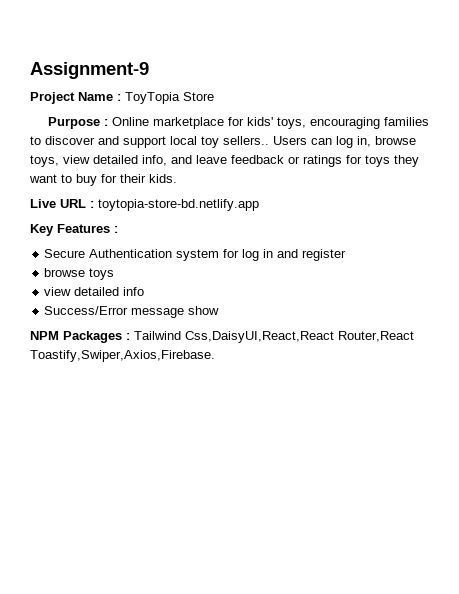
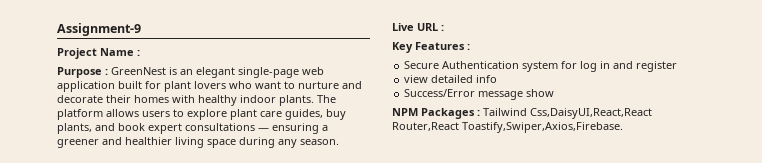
[125,92,214,104] ToyTopia Store -> (140, 53) none
[111,117,429,129] [30,136,416,148] [30,155,419,167] [29,174,177,186] Online marketplace for kids' toys, encouraging families to discover and support local toy sellers.. Users can log in, browse toys, view detailed info, and leave feedback or ratings for toys they want to buy for their kids. -> [111,67,324,78] [57,81,362,92] [57,95,336,106] [57,109,346,120] [57,123,328,134] [57,137,339,148] GreenNest is an elegant single-page web application built for plant lovers who want to nurture and decorate their homes with healthy indoor plants. The platform allows users to explore plant care guides, buy plants, and book expert consultations — ensuring a greener and healthier living space during any season.
[98,199,259,211] toytopia-store-bd.netlify.app -> (444, 28) none
[44,268,115,280] // browse toys -> (678, 66) none

